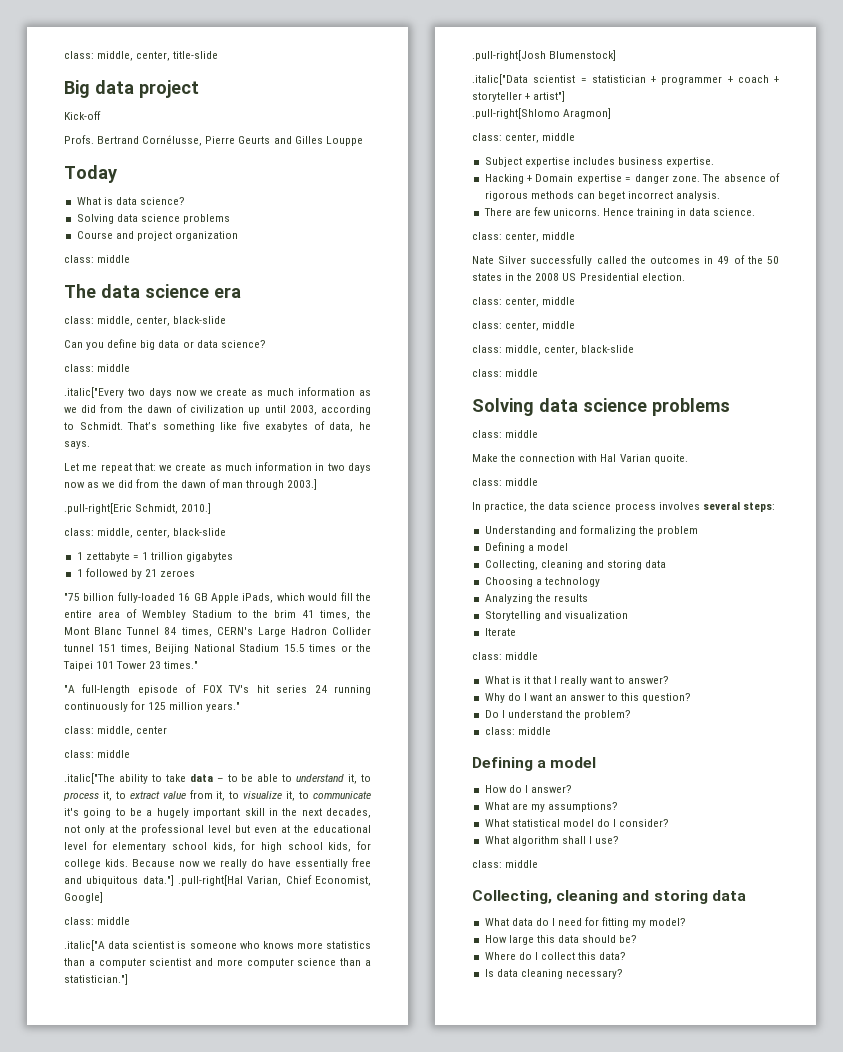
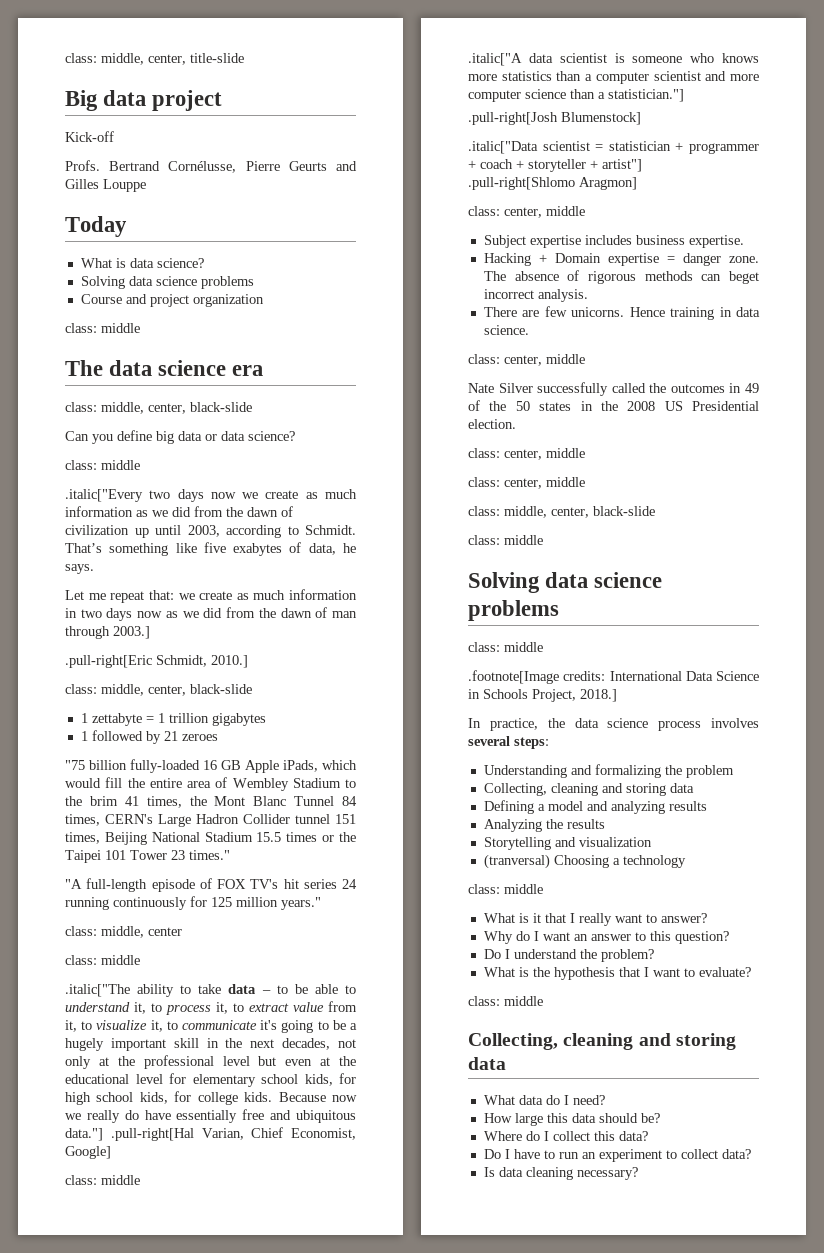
[472,454,688,464] [472,478,539,486] Make the connection with Hal Varian quoite. // class: middle -> [468,670,759,684] [468,689,617,702] .footnote[Image credits: International Data Science in Schools Project, 2018.]
[484,542,568,553] [484,560,667,570] [484,577,600,587] // Defining a model // Collecting, cleaning and storing data // Choosing a technology -> [483,783,694,796] [483,800,707,814] // Collecting, cleaning and storing data // Defining a model and analyzing results
[484,628,516,636] Iterate -> [483,854,686,869] (tranversal) Choosing a technology
[484,727,551,735] [472,757,597,771] [484,785,572,793] [484,802,618,812] [484,819,670,827] [484,836,620,846] class: middle // Defining a model // How do I answer? // What are my assumptions? // What statistical model do I consider? // What algorithm shall I use? -> [483,967,751,980] What is the hypothesis that I want to evaluate?
[558,917,687,928] need for fitting my model? -> [572,1095,605,1105] need?
(627, 956) none -> [483,1149,751,1162] // Do I have to run an experiment to collect data?

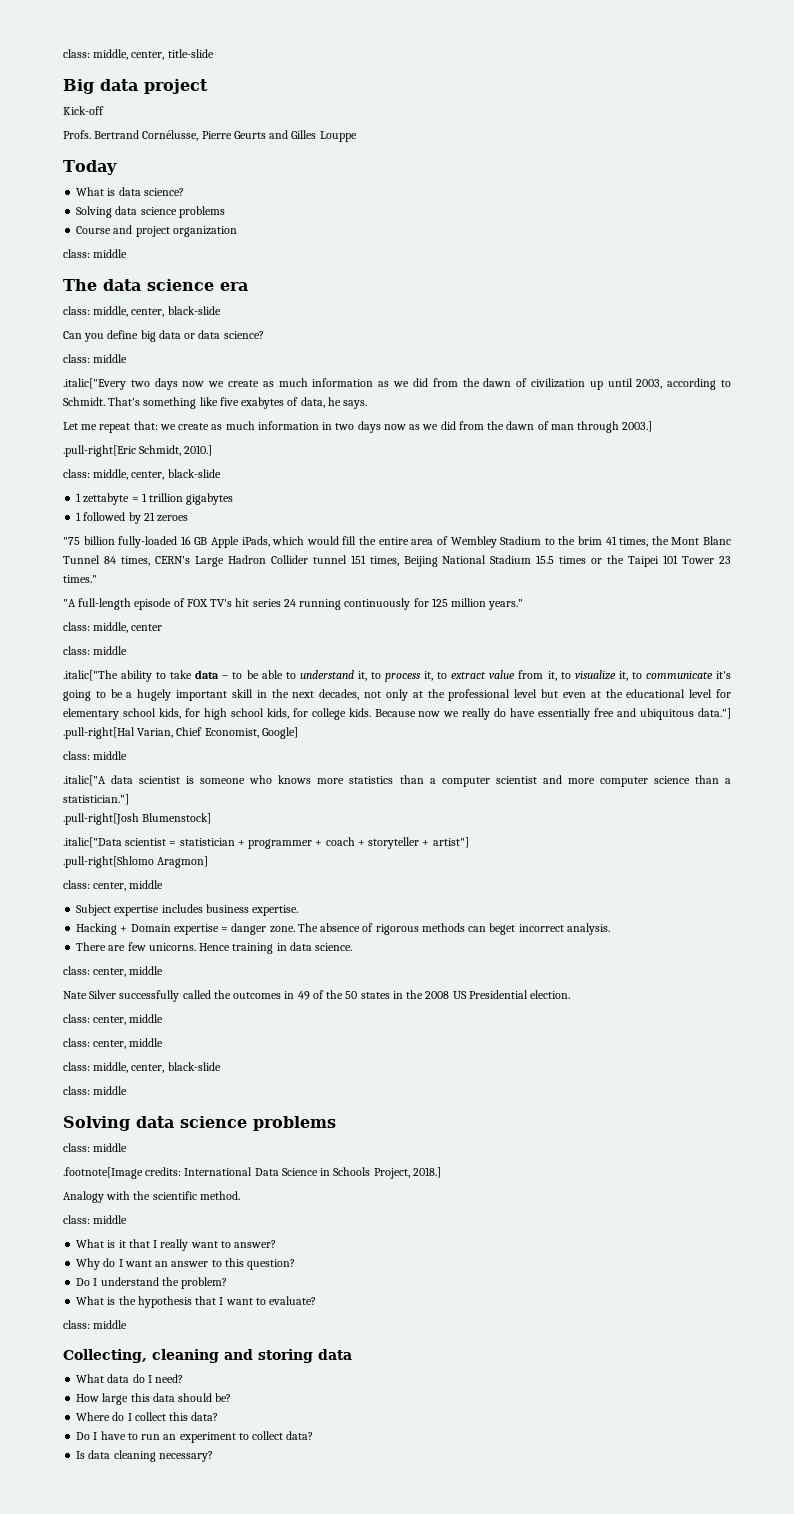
[468,718,759,731] [468,736,549,749] [483,764,734,778] [483,783,694,796] [483,800,707,814] [483,819,605,832] [483,837,652,850] [483,854,686,869] In practice, the data science process involves several steps: // Understanding and formalizing the problem // Collecting, cleaning and storing data // Defining a model and analyzing results // Analyzing the results // Storytelling and visualization // (tranversal) Choosing a technology -> [63,1191,240,1203] Analogy with the scientific method.

